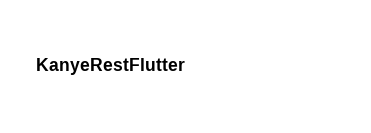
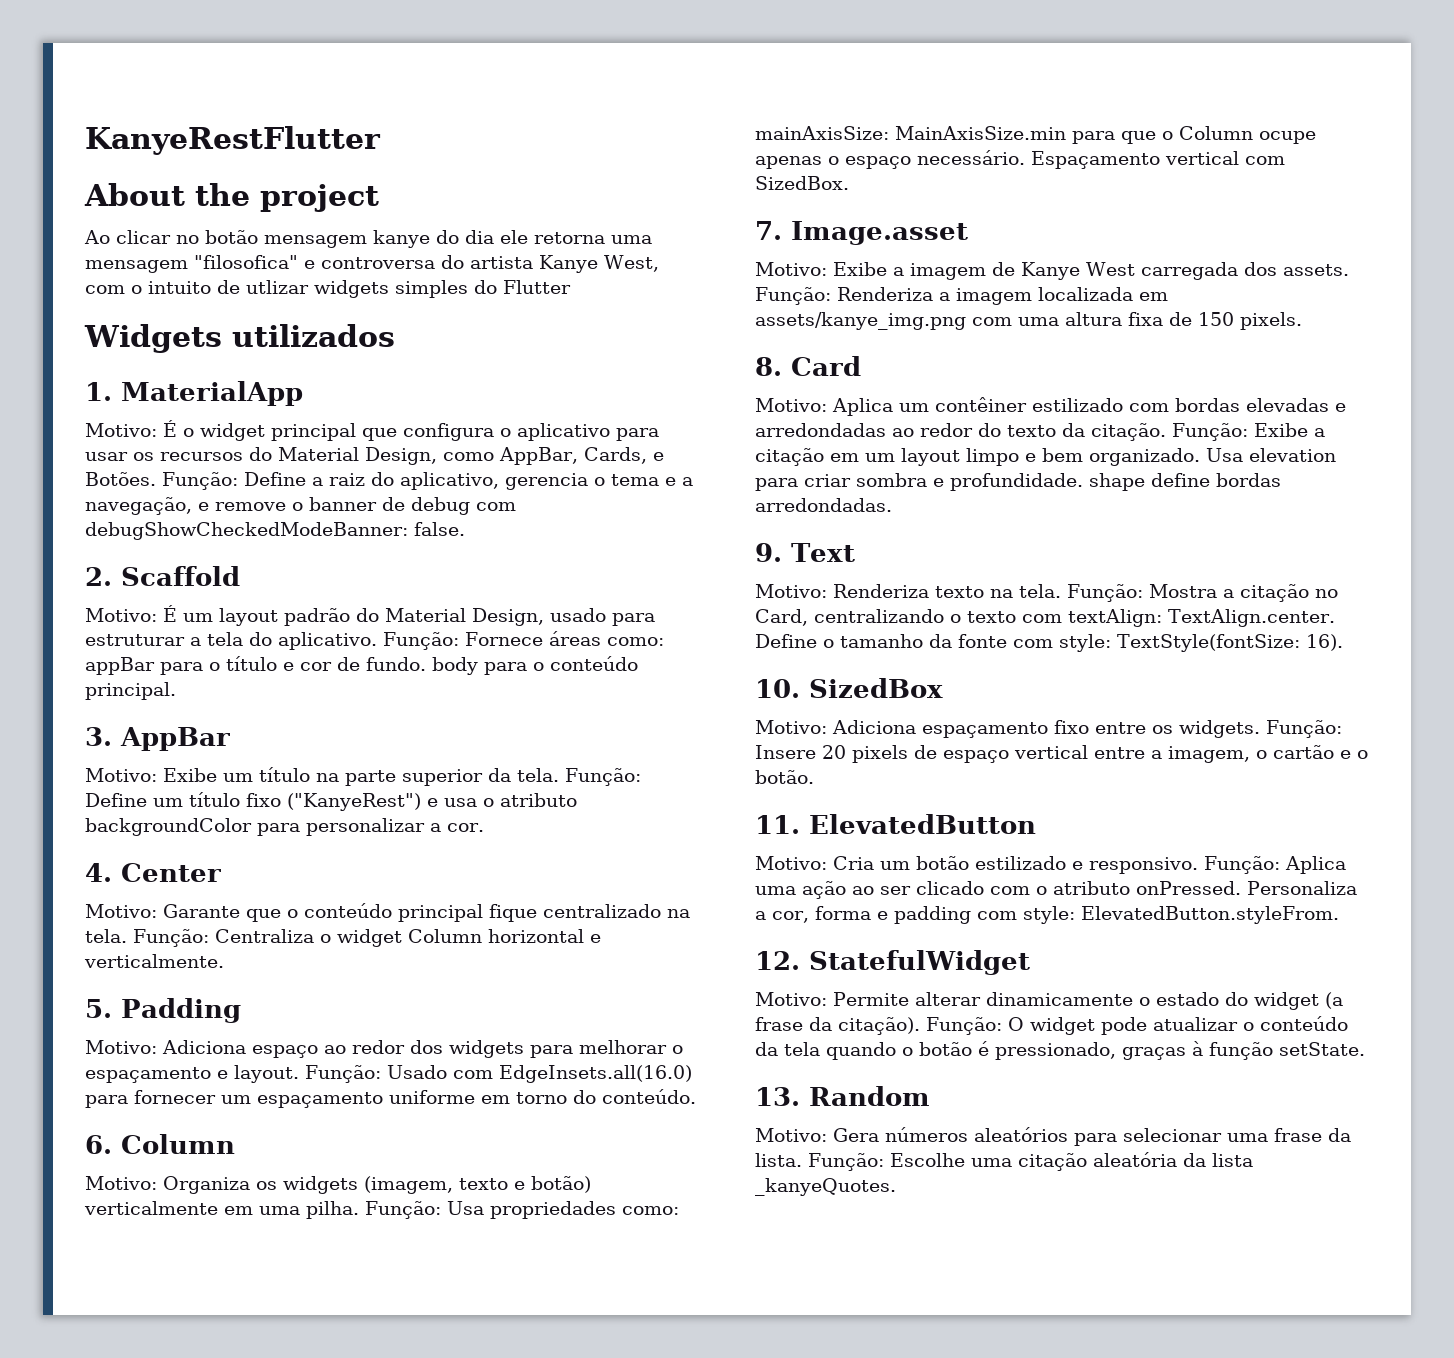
(185, 66) none -> [84,183,379,212] [84,230,652,248] [85,255,659,273] [85,280,571,298] [84,324,395,353] [85,381,303,406] [85,420,659,441] [85,447,664,465] [85,472,693,490] [85,497,516,515] [85,522,465,540] [85,566,240,586] [85,605,655,626] [85,631,664,650] [85,656,638,675] [85,682,176,700] [85,727,230,751] [85,767,641,786] [85,792,577,811] [85,818,484,836] [85,863,221,882] [85,903,690,922] [85,929,601,947] [84,954,224,968] [85,998,241,1023] [85,1040,683,1058] [85,1065,692,1083] [85,1089,696,1108] [85,1134,235,1154] [85,1176,591,1194] [84,1201,679,1219] [755,126,1316,144] [755,150,1285,169] [755,176,849,190] [755,221,968,245] [755,262,1349,280] [755,287,1168,305] [755,312,1302,330] [755,356,861,376] [755,397,1346,416] [755,423,1325,441] [755,448,1336,466] [755,473,1281,491] [755,498,892,512] [755,543,855,562] [755,584,1338,602] [755,609,1335,627] [755,634,1343,652] [755,678,943,698] [755,720,1342,738] [755,745,1368,763] [755,770,814,784] [755,814,1036,834] [755,856,1346,874] [755,881,1357,899] [755,906,1339,924] [755,950,1030,975] [755,992,1343,1010] [755,1016,1348,1035] [755,1041,1365,1060] [755,1086,930,1106] [755,1127,1351,1146] [755,1152,1253,1171] [755,1178,896,1196] // About the project // Ao clicar no botão mensagem kanye do dia ele retorna uma mensagem "filosofica" e controversa do artista Kanye West, com o intuito de utlizar widgets simples do Flutter // Widgets utilizados // 1. MaterialApp // Motivo: É o widget principal que configura o aplicativo para usar os recursos do Material Design, como AppBar, Cards, e Botões. Função: Define a raiz do aplicativo, gerencia o tema e a navegação, e remove o banner de debug com debugShowCheckedModeBanner: false. // 2. Scaffold // Motivo: É um layout padrão do Material Design, usado para estruturar a tela do aplicativo. Função: Fornece áreas como: appBar para o título e cor de fundo. body para o conteúdo principal. // 3. AppBar // Motivo: Exibe um título na parte superior da tela. Função: Define um título fixo ("KanyeRest") e usa o atributo backgroundColor para personalizar a cor. // 4. Center // Motivo: Garante que o conteúdo principal fique centralizado na tela. Função: Centraliza o widget Column horizontal e verticalmente. // 5. Padding // Motivo: Adiciona espaço ao redor dos widgets para melhorar o espaçamento e layout. Função: Usado com EdgeInsets.all(16.0) para fornecer um espaçamento uniforme em torno do conteúdo. // 6. Column // Motivo: Organiza os widgets (imagem, texto e botão) verticalmente em uma pilha. Função: Usa propriedades como: mainAxisSize: MainAxisSize.min para que o Column ocupe apenas o espaço necessário. Espaçamento vertical com SizedBox. // 7. Image.asset // Motivo: Exibe a imagem de Kanye West carregada dos assets. Função: Renderiza a imagem localizada em assets/kanye_img.png com uma altura fixa de 150 pixels. // 8. Card // Motivo: Aplica um contêiner estilizado com bordas elevadas e arredondadas ao redor do texto da citação. Função: Exibe a citação em um layout limpo e bem organizado. Usa elevation para criar sombra e profundidade. shape define bordas arredondadas. // 9. Text // Motivo: Renderiza texto na tela. Função: Mostra a citação no Card, centralizando o texto com textAlign: TextAlign.center. Define o tamanho da fonte com style: TextStyle(fontSize: 16). // 10. SizedBox // Motivo: Adiciona espaçamento fixo entre os widgets. Função: Insere 20 pixels de espaço vertical entre a imagem, o cartão e o botão. // 11. ElevatedButton // Motivo: Cria um botão estilizado e responsivo. Função: Aplica uma ação ao ser clicado com o atributo onPressed. Personaliza a cor, forma e padding com style: ElevatedButton.styleFrom. // 12. StatefulWidget // Motivo: Permite alterar dinamicamente o estado do widget (a frase da citação). Função: O widget pode atualizar o conteúdo da tela quando o botão é pressionado, graças à função setState. // 13. Random // Motivo: Gera números aleatórios para selecionar uma frase da lista. Função: Escolhe uma citação aleatória da lista _kanyeQuotes.

